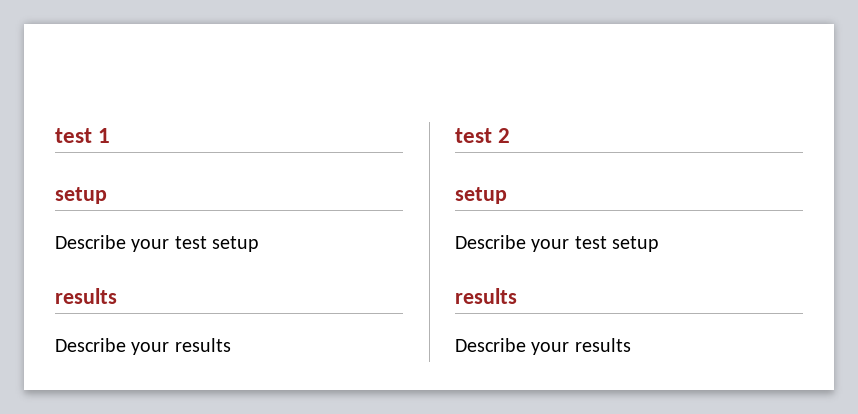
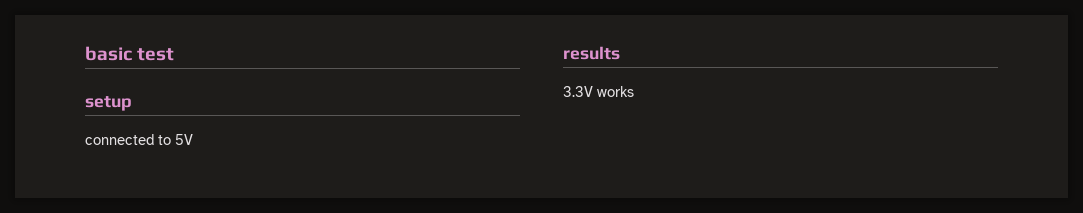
[55,128,111,143] [55,187,107,204] [55,235,260,252] [55,288,117,304] [55,338,231,355] [455,128,511,143] [455,187,507,204] [455,235,660,252] [455,288,517,304] [455,338,631,355] test 1 // setup // Describe your test setup // results // Describe your results // test 2 // setup // Describe your test setup // results // Describe your results -> [85,46,175,61] [85,96,132,111] [85,134,193,145] [563,46,620,60] [563,86,634,97] basic test // setup // connected to 5V // results // 3.3V works

